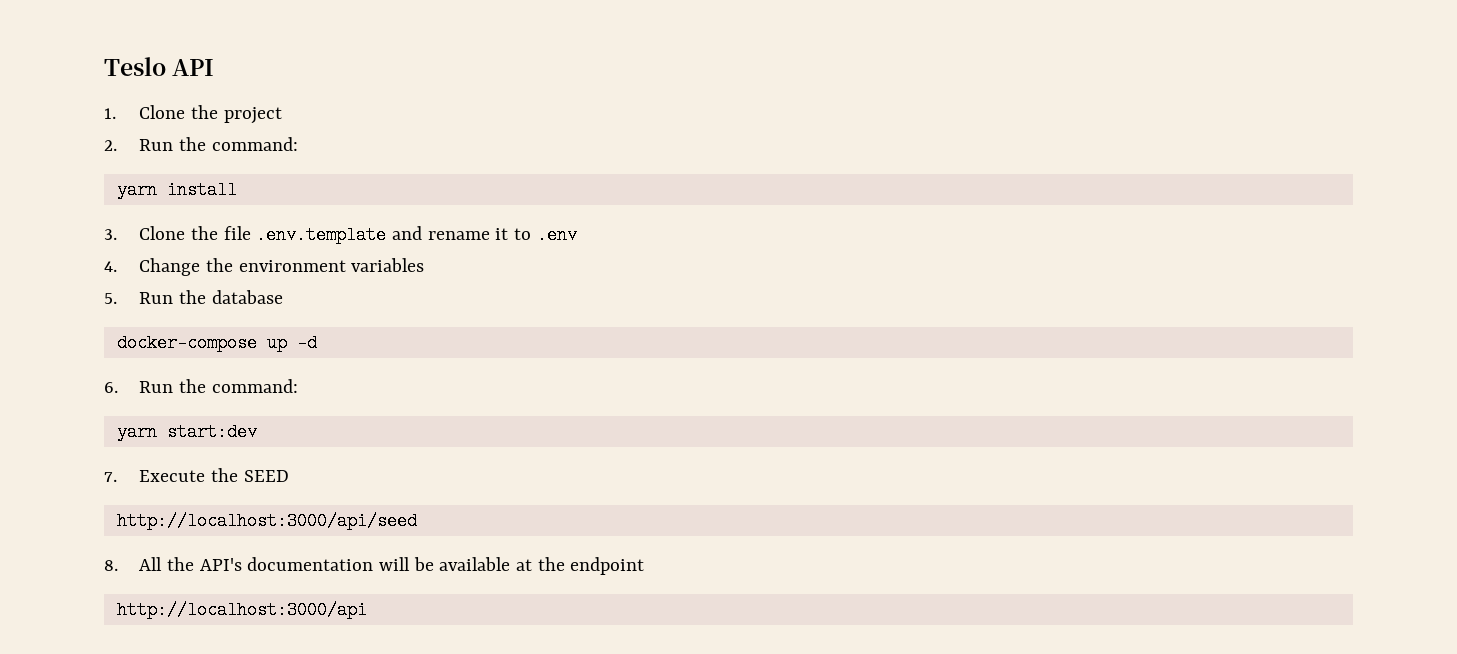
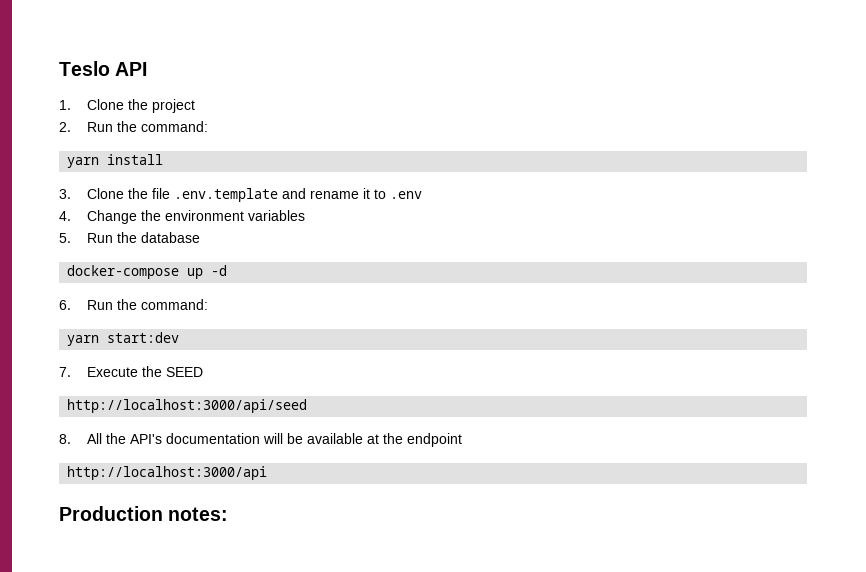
(367, 610) none -> [59,506,229,521] // Production notes:

